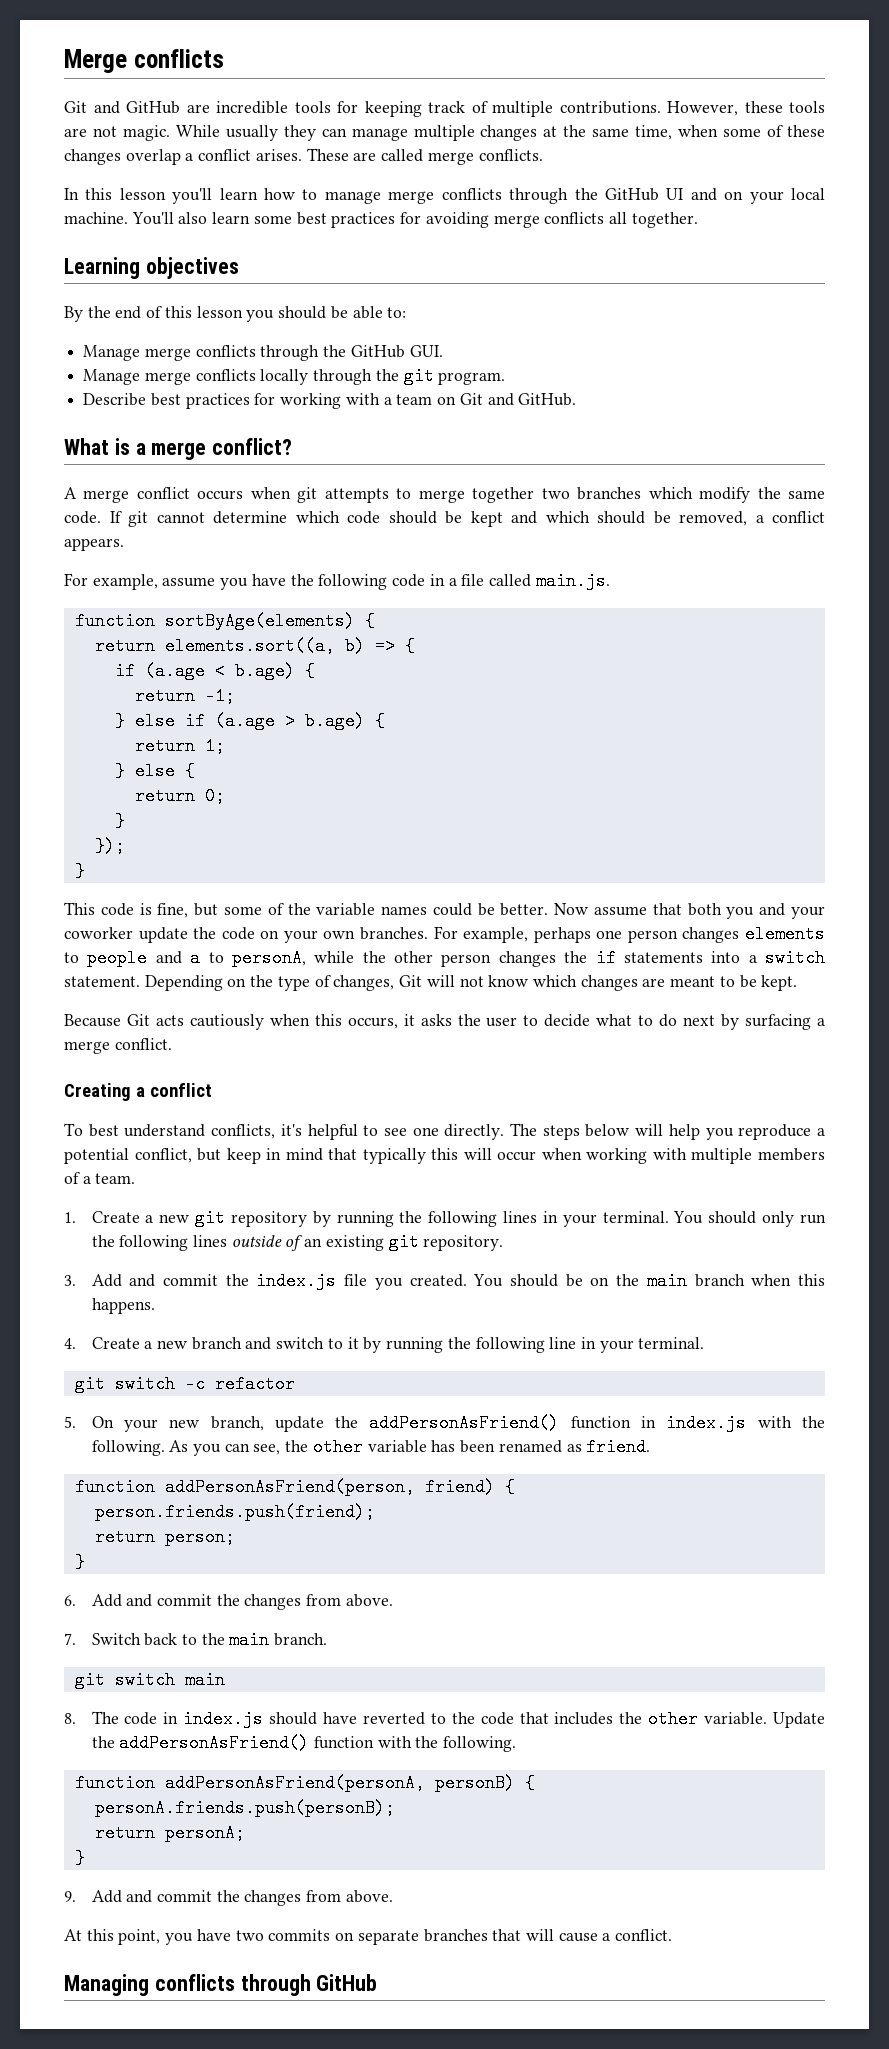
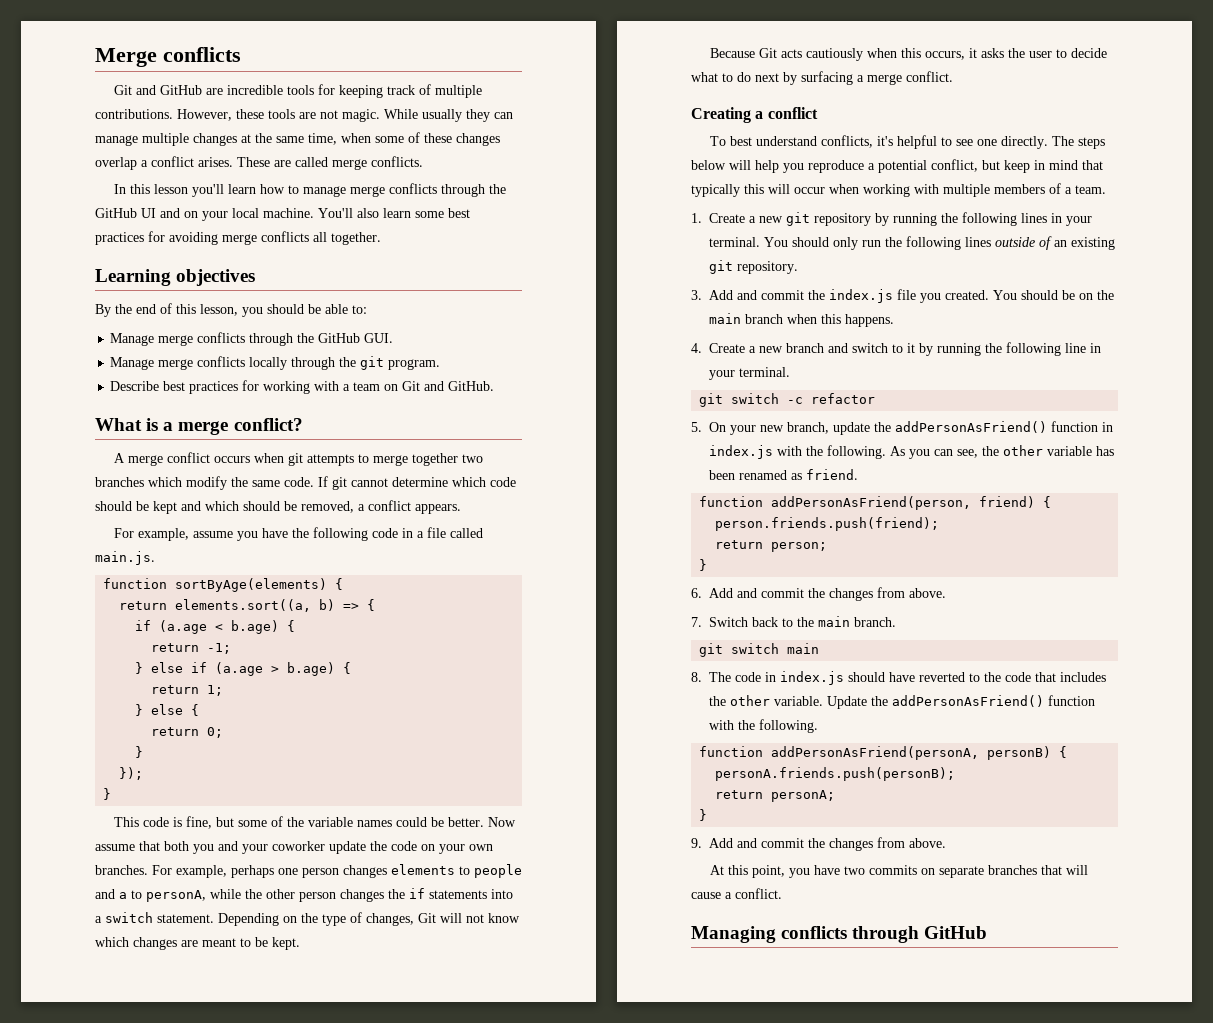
[196,306,243,318] lesson -> [200,304,238,316] lesson,

